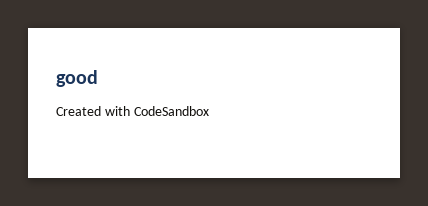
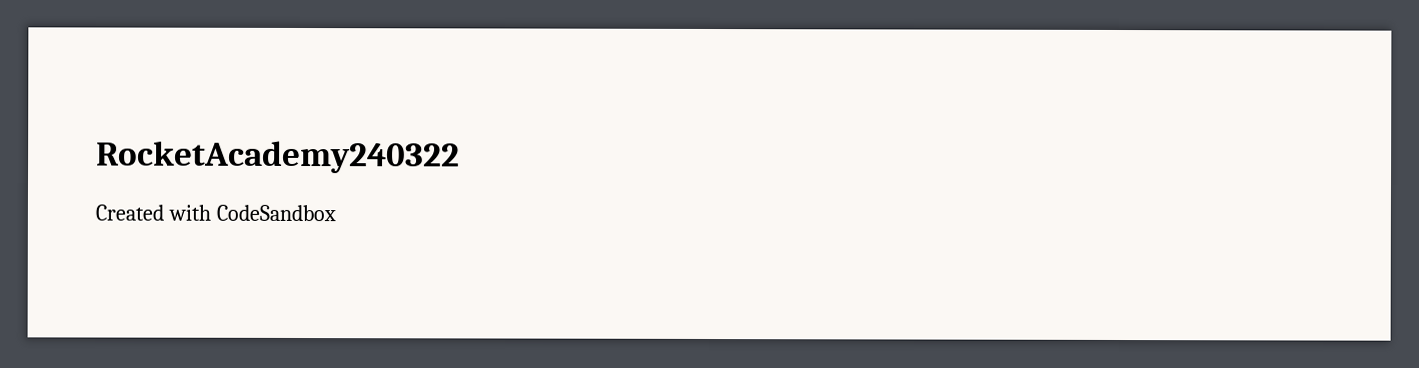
[56,70,98,87] good -> [96,140,460,174] RocketAcademy240322

